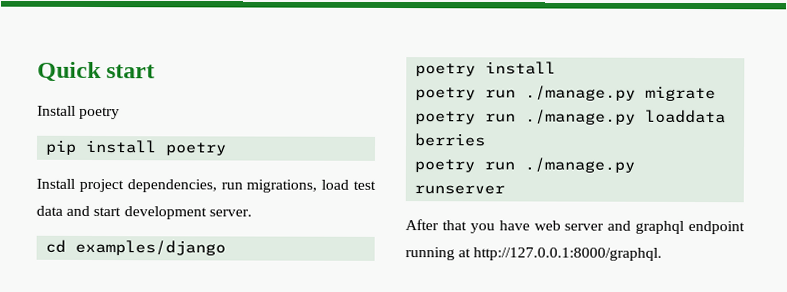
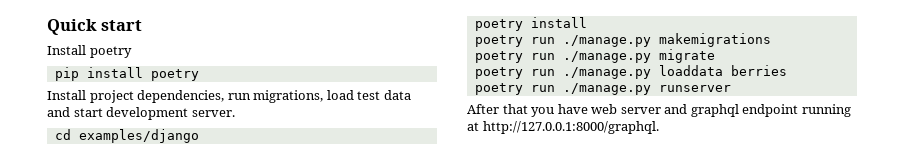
(557, 68) none -> [474,33,771,47] // poetry run ./manage.py makemigrations

